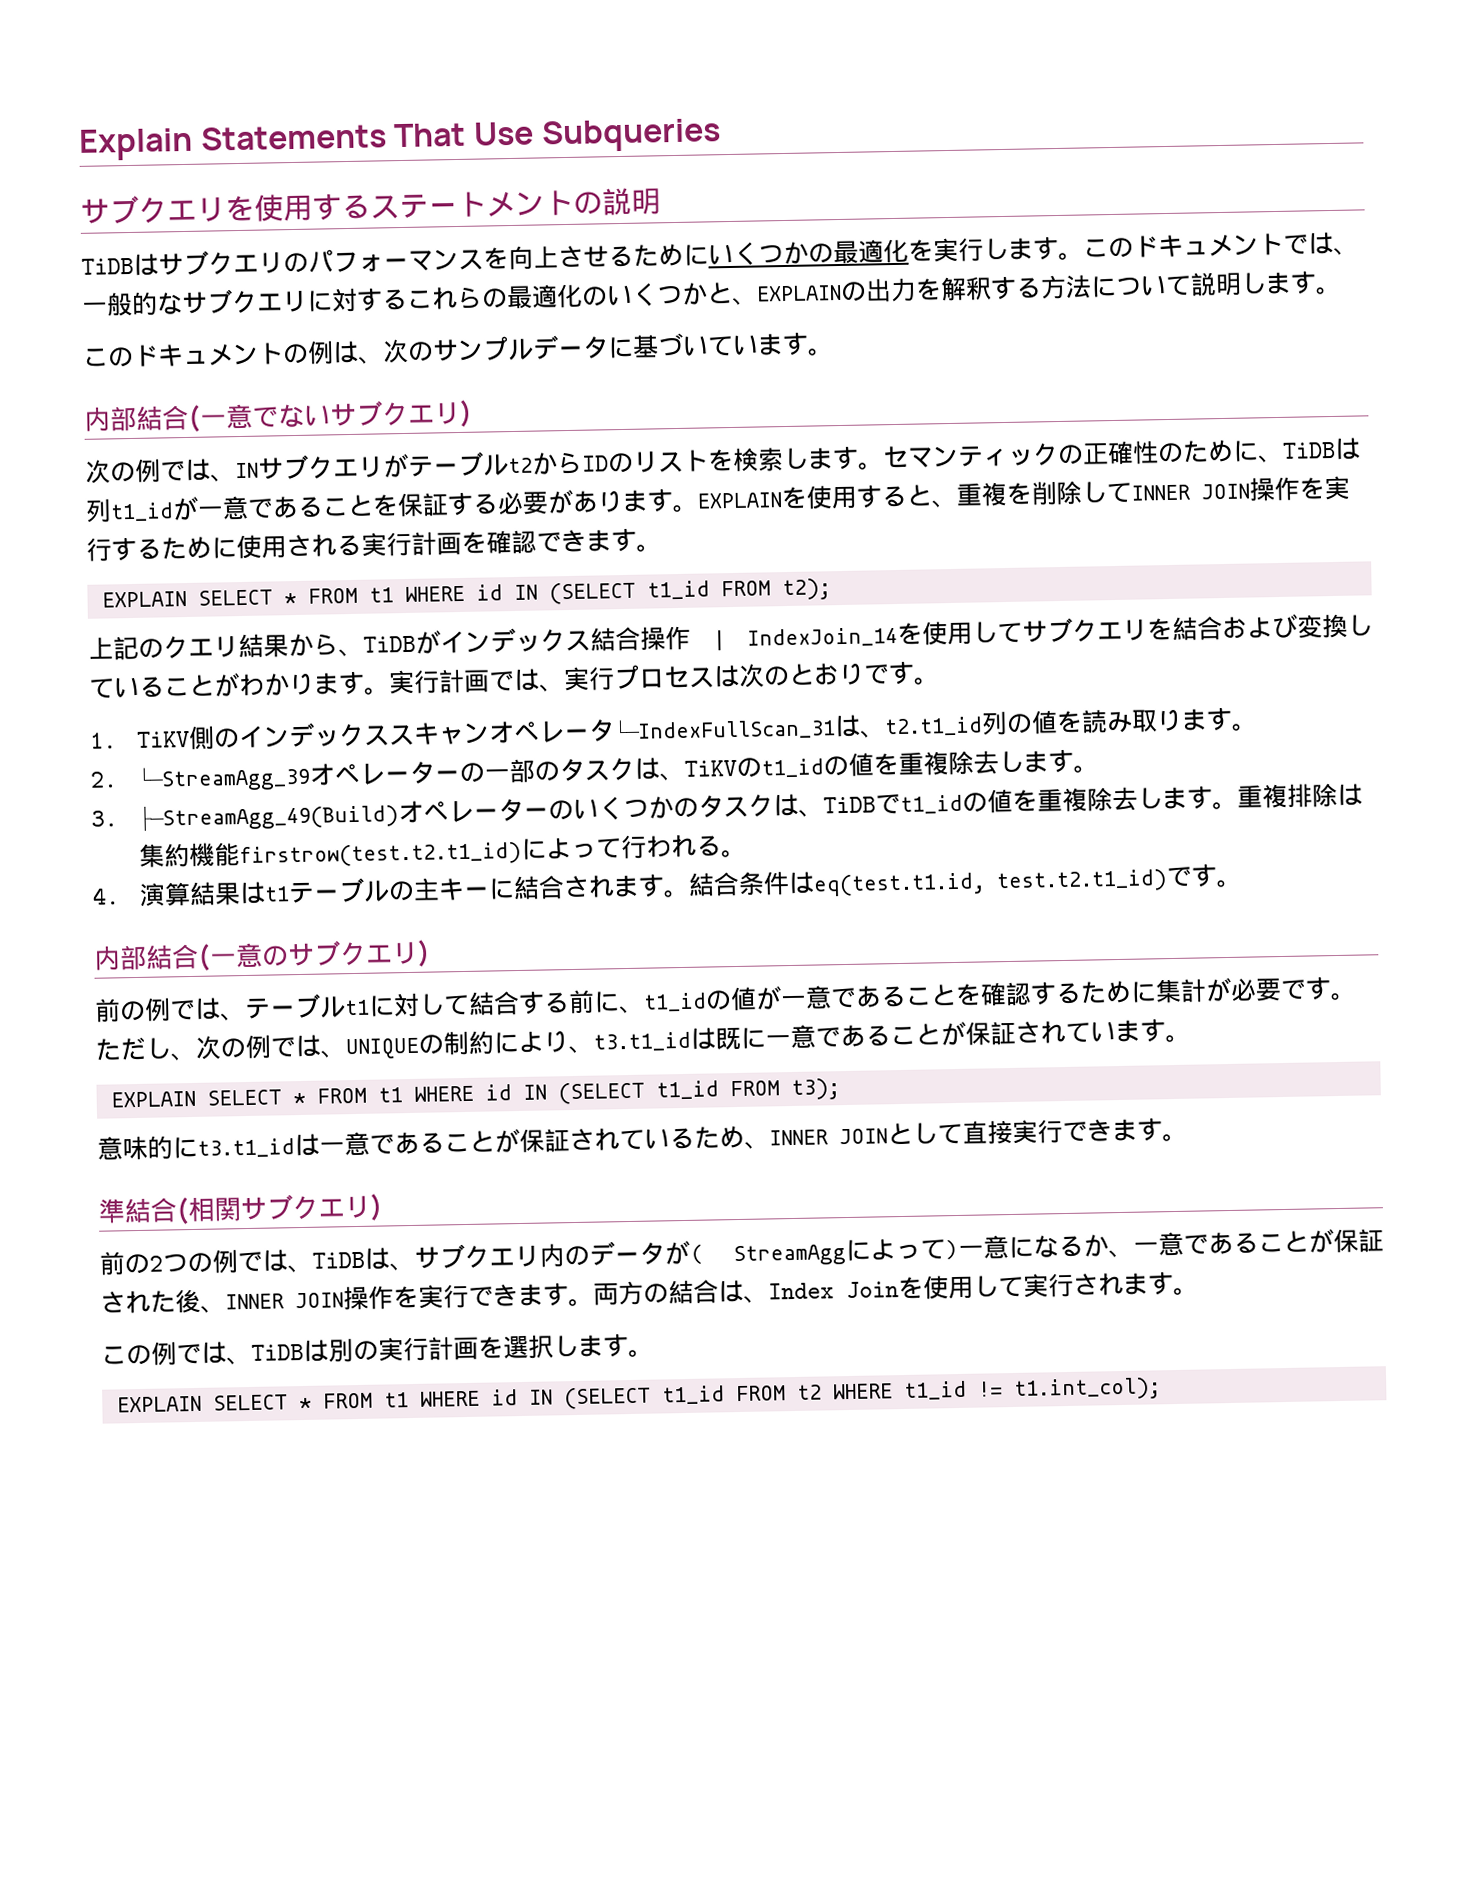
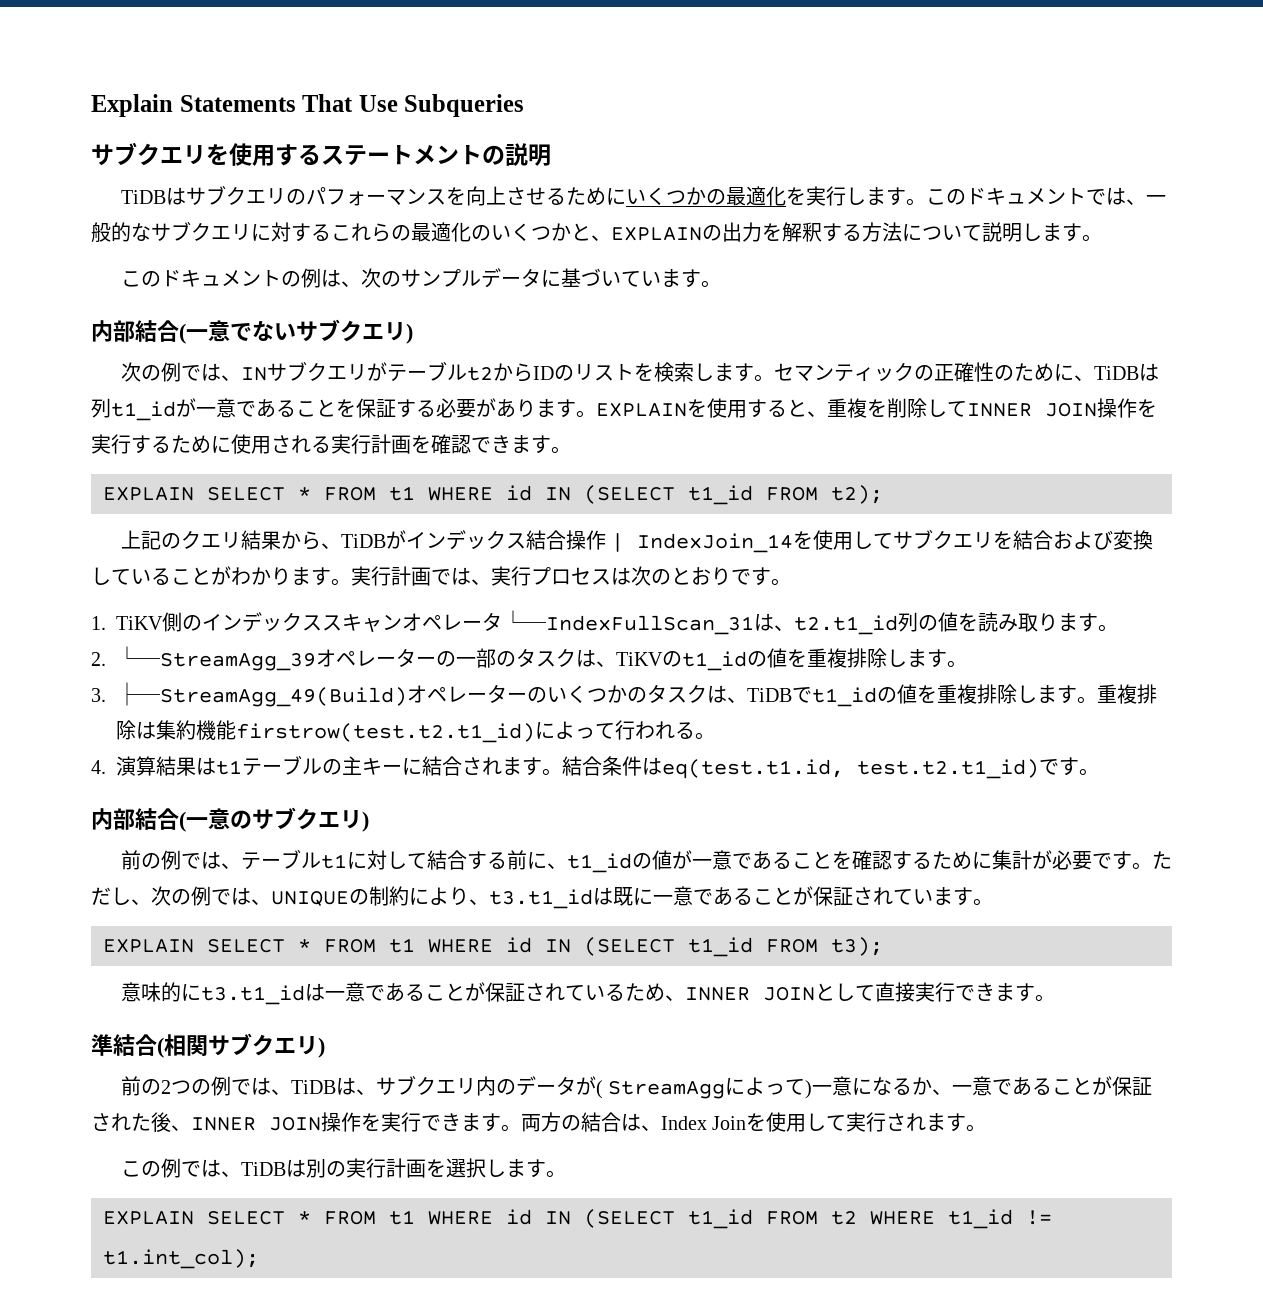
[947,750,999,776] 除去 -> [847,648,887,668] 排除
[1086,786,1138,812] 除去 -> [977,684,1017,704] 排除

